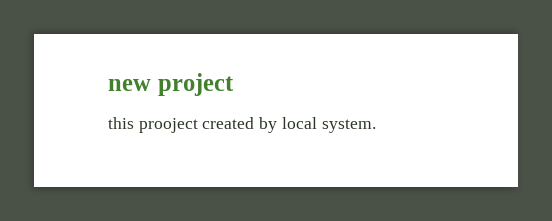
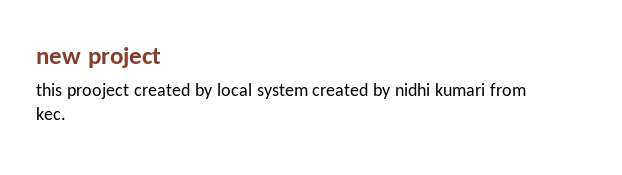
[321,119,376,133] system. -> [256,83,526,99] [36,107,66,120] system created by nidhi kumari from kec.

